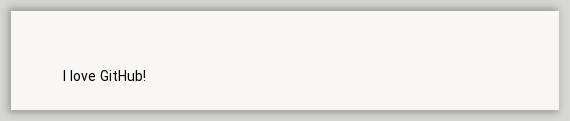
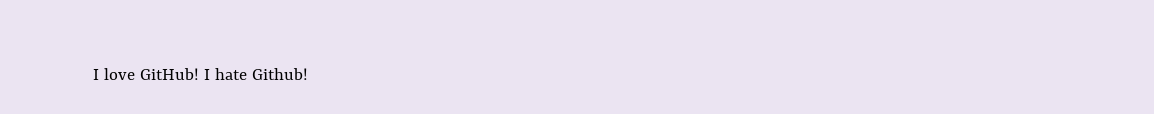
(146, 75) none -> [203,68,308,80] I hate Github!

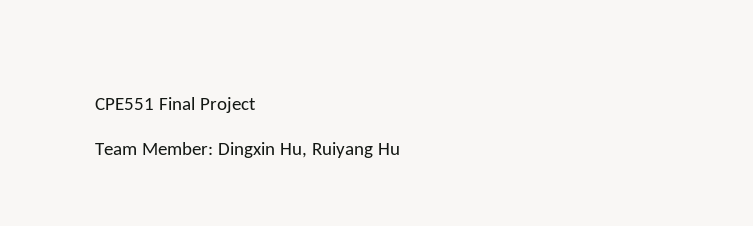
[93,68,308,80] I love GitHub! I hate Github! -> [95,97,256,113] [95,142,400,158] CPE551 Final Project // Team Member: Dingxin Hu, Ruiyang Hu

